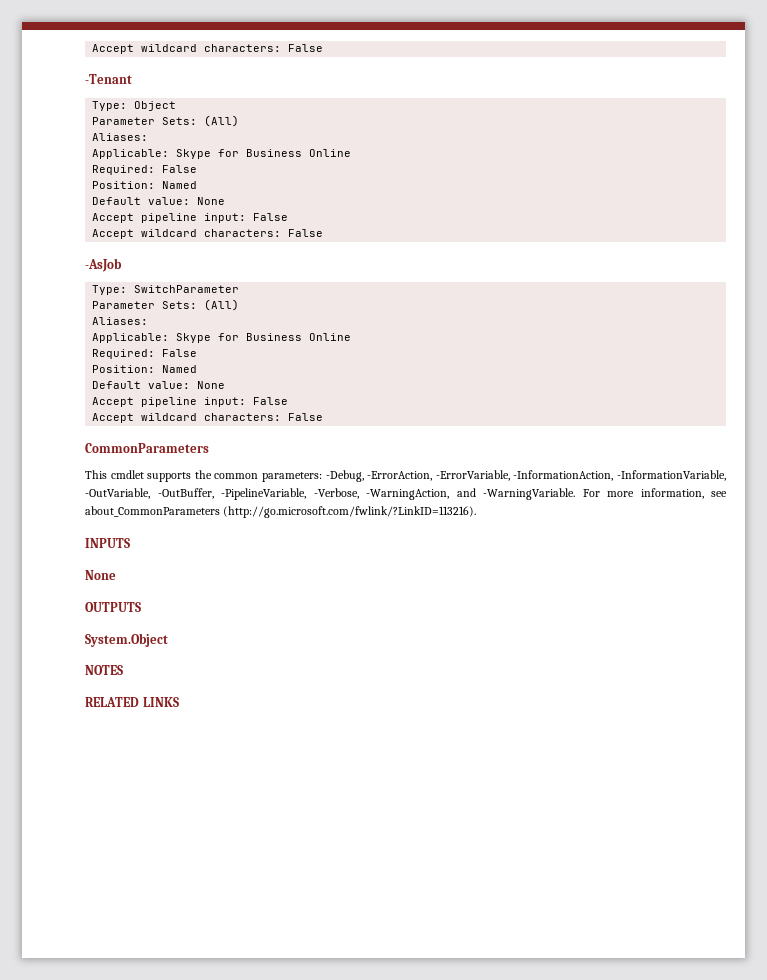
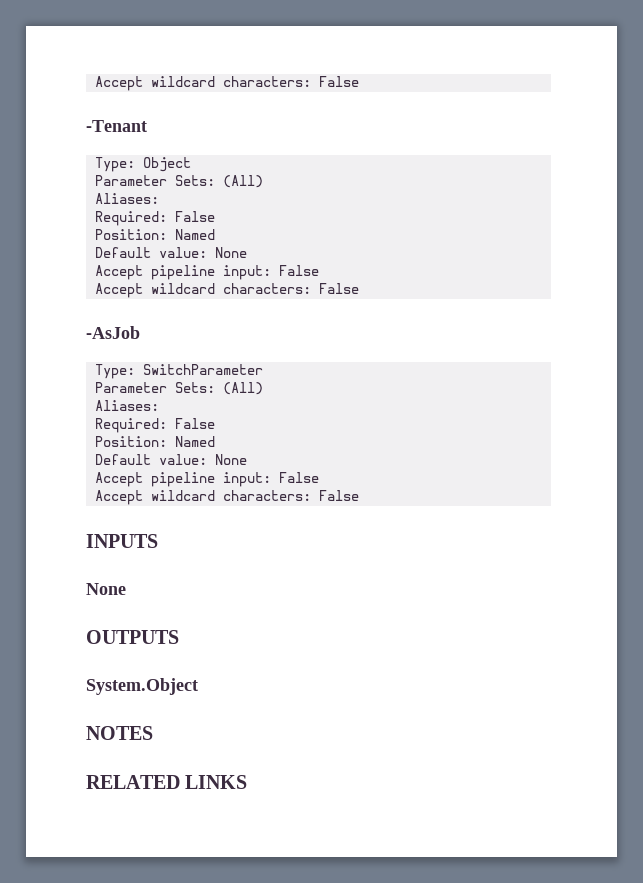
[92,149,352,159] // Applicable: Skype for Business Online -> (159, 198) none
[92,333,352,343] // Applicable: Skype for Business Online -> (159, 405) none
[85,443,209,453] [85,470,727,482] [85,488,727,500] [85,506,477,518] // CommonParameters // This cmdlet supports the common parameters: -Debug, -ErrorAction, -ErrorVariable, -InformationAction, -InformationVariable, -OutVariable, -OutBuffer, -PipelineVariable, -Verbose, -WarningAction, and -WarningVariable. For more information, see about_CommonParameters (http://go.microsoft.com/fwlink/?LinkID=113216). -> (359, 495) none

